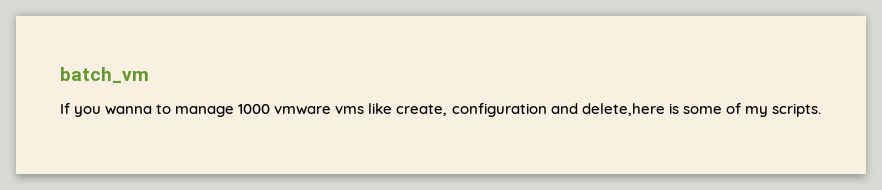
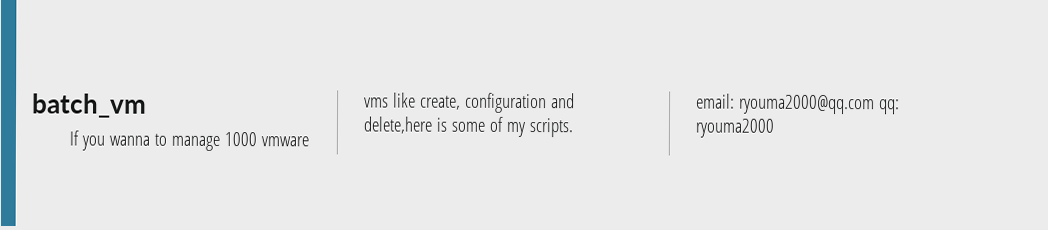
(821, 110) none -> [696,93,900,115] [695,118,774,138] // email: ryouma2000@qq.com qq: ryouma2000

